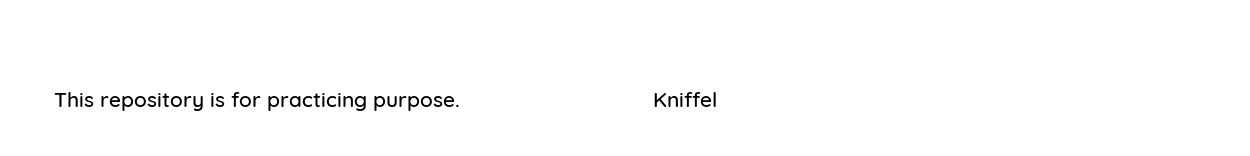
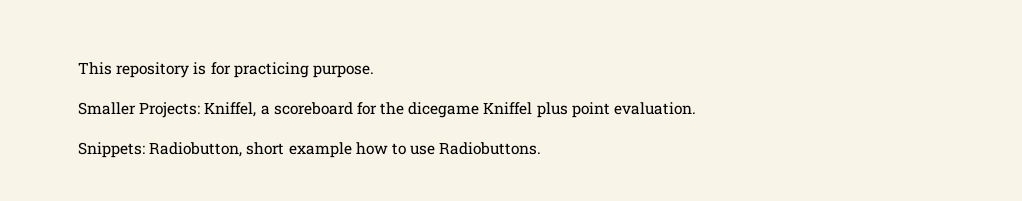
[653,92,717,107] Kniffel -> [78,102,697,118] [78,142,542,158] Smaller Projects: Kniffel, a scoreboard for the dicegame Kniffel plus point evaluation. // Snippets: Radiobutton, short example how to use Radiobuttons.

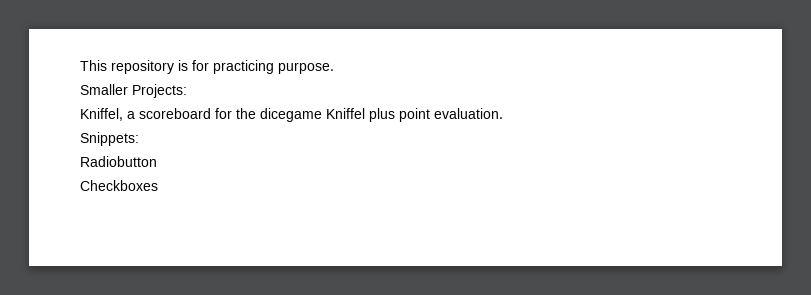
(201, 110) none -> (187, 91) //
[149,142,542,158] Radiobutton, short example how to use Radiobuttons. -> [80,156,157,167] [80,180,158,191] // Radiobutton // Checkboxes

